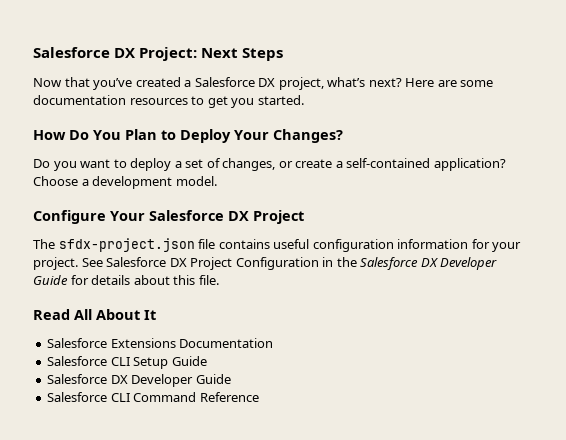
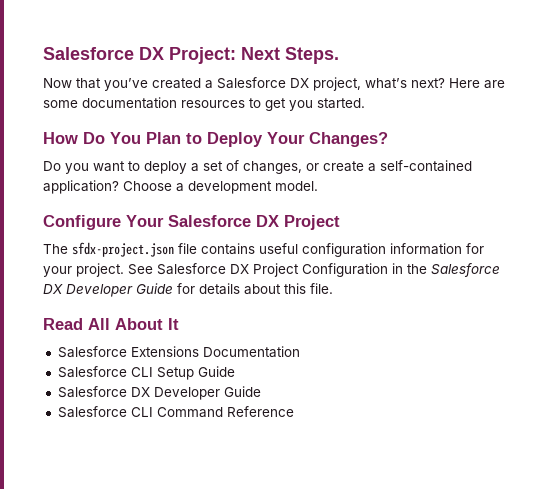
[242,48,284,61] Steps -> [285,47,339,64] Steps.

